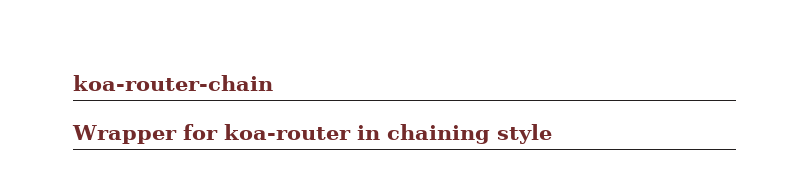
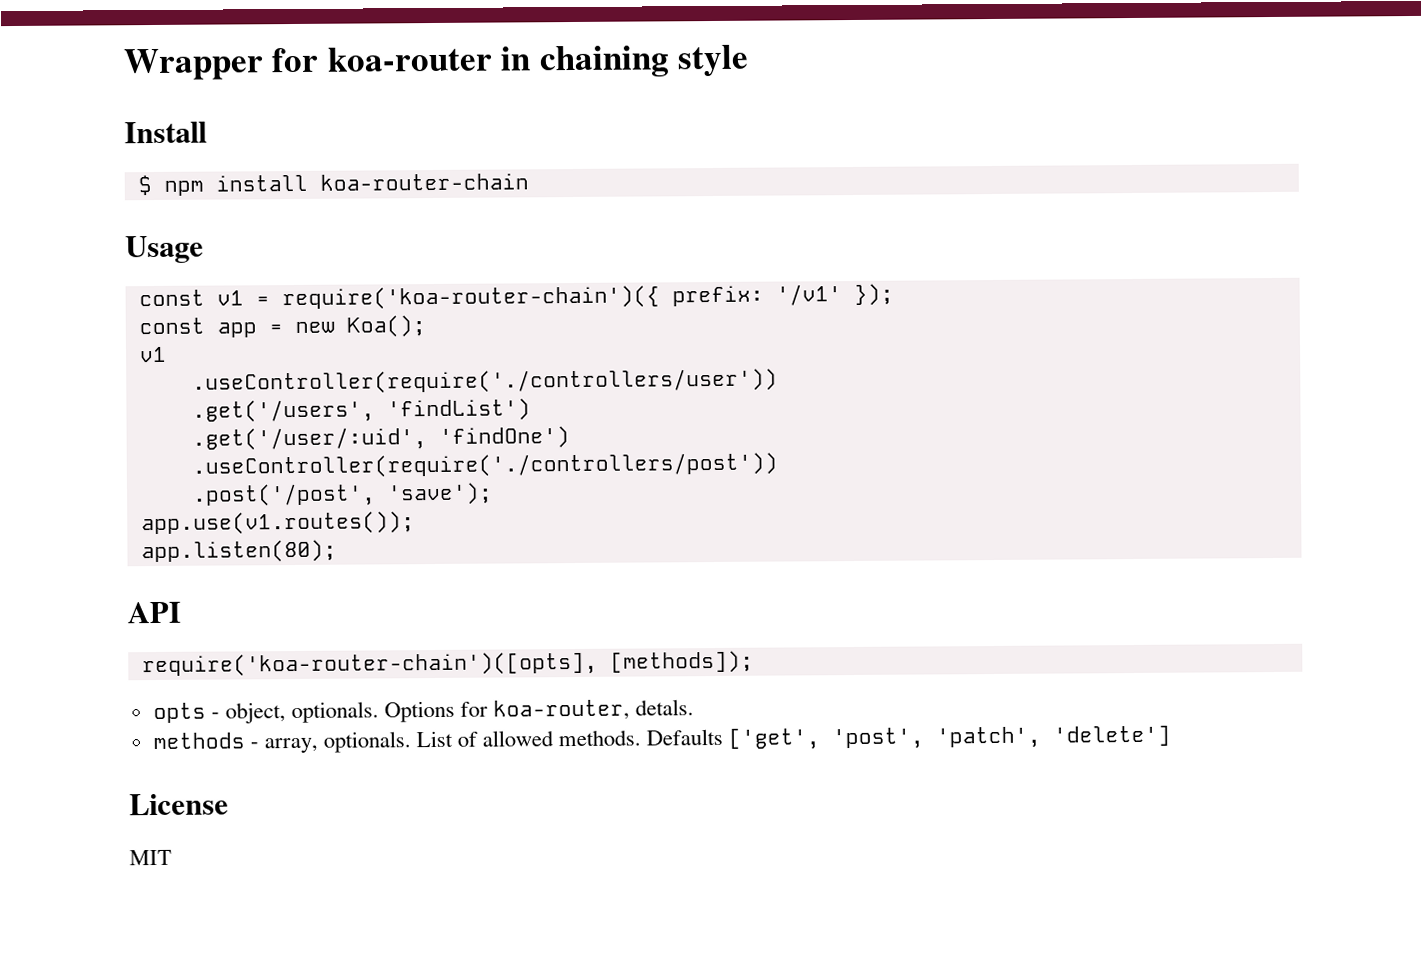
[73,75,273,91] koa-router-chain // -> (123, 64) none
(552, 134) none -> [124,121,207,144] [137,173,529,196] [125,235,204,264] [138,283,894,311] [138,315,426,338] [138,346,167,363] [191,368,778,395] [191,398,531,423] [191,426,570,451] [191,452,778,479] [191,482,493,507] [140,511,415,536] [140,539,337,564] [127,601,181,624] [141,650,754,678] [152,699,695,724] [152,725,1172,754] [129,793,229,816] [129,849,172,866] // Install // $ npm install koa-router-chain // Usage // const v1 = require('koa-router-chain')({ prefix: '/v1' }); // const app = new Koa(); // v1 // .useController(require('./controllers/user')) // .get('/users', 'findList') // .get('/user/:uid', 'findOne') // .useController(require('./controllers/post')) // .post('/post', 'save'); // app.use(v1.routes()); // app.listen(80); // API // require('koa-router-chain')([opts], [methods]); // opts - object, optionals. Options for koa-router, detals. // methods - array, optionals. List of allowed methods. Defaults ['get', 'post', 'patch', 'delete'] // License // MIT

